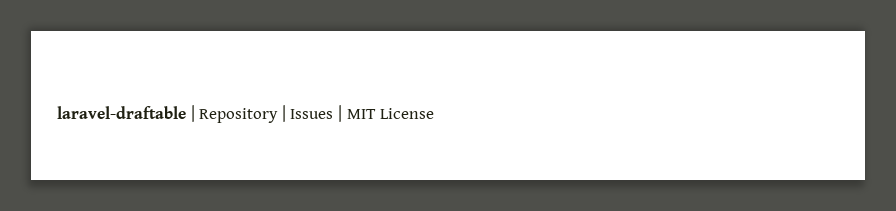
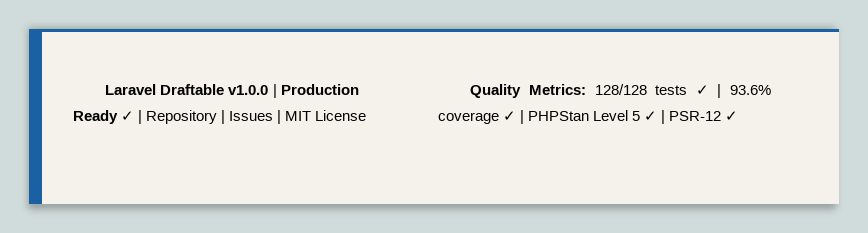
[57,106,186,119] laravel-draftable -> [105,84,359,98] [73,110,135,124] Laravel Draftable v1.0.0 | Production Ready ✓
(435, 113) none -> [470,84,771,98] [438,110,739,124] // Quality Metrics: 128/128 tests ✓ | 93.6% coverage ✓ | PHPStan Level 5 ✓ | PSR-12 ✓

